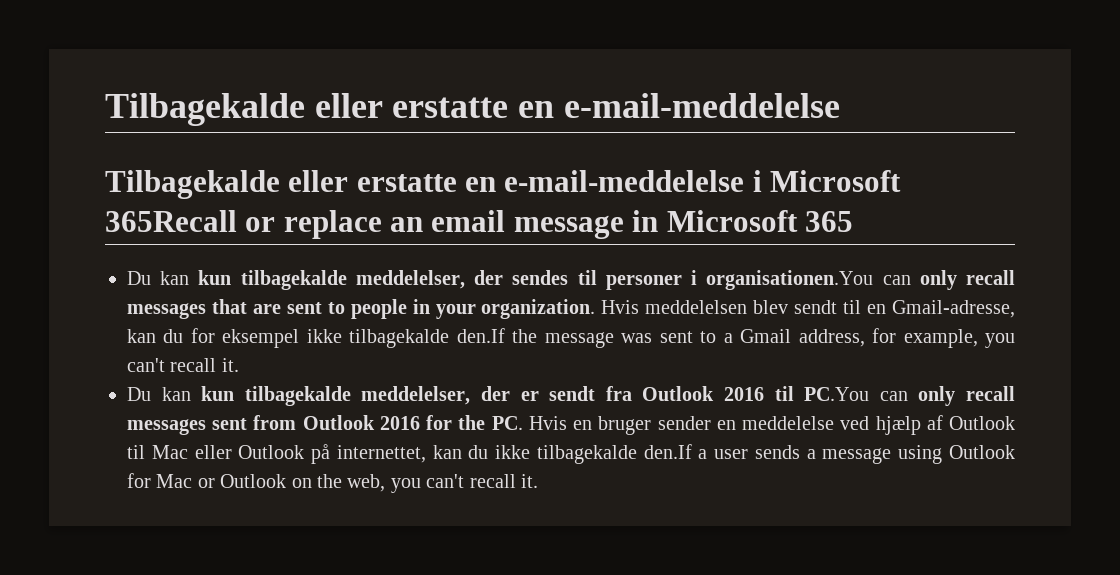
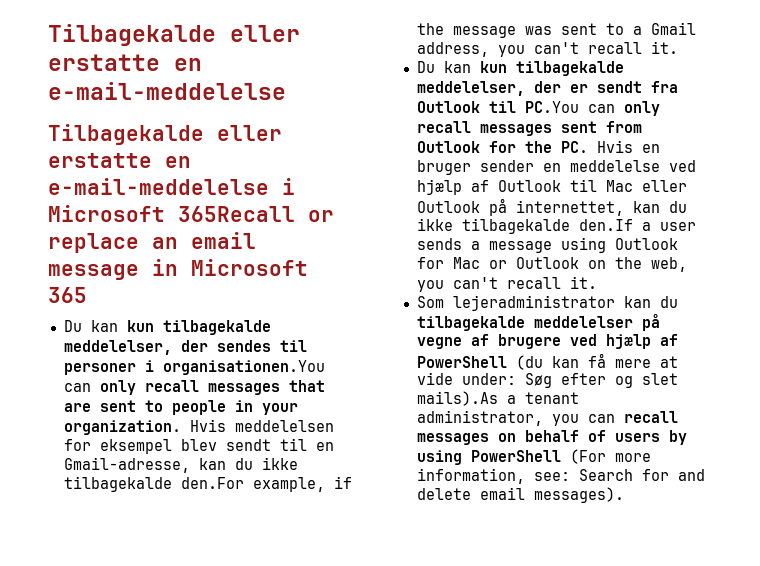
(748, 307) none -> [63,439,172,454] for eksempel
[190,328,505,348] for eksempel ikke tilbagekalde den.If -> [261,457,298,470] [63,476,352,492] ikke tilbagekalde den.For example, if
[872,328,978,348] for example, -> (489, 49) none
[724,387,765,401] 2016 -> (480, 107) none
[379,416,420,430] 2016 -> (480, 147) none
(538, 481) none -> [416,295,678,311] [416,314,660,331] [416,334,678,349] [416,353,678,370] [416,372,678,388] [416,391,579,406] [416,410,678,426] [416,430,687,445] [416,449,651,465] [416,468,705,484] [416,487,624,503] // Som lejeradministrator kan du tilbagekalde meddelelser på vegne af brugere ved hjælp af PowerShell (du kan få mere at vide under: Søg efter og slet mails).As a tenant administrator, you can recall messages on behalf of users by using PowerShell (For more information, see: Search for and delete email messages).

